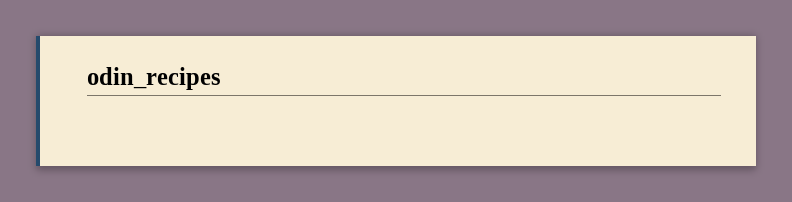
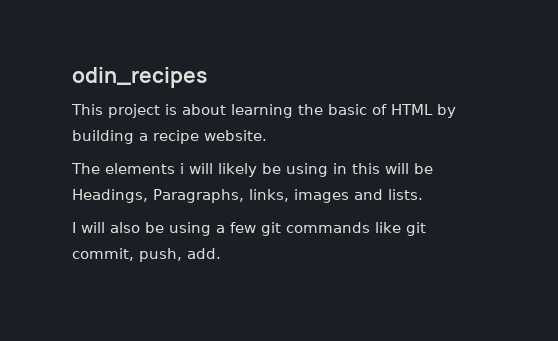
(221, 78) none -> [71,104,456,118] [72,130,267,144] [71,163,433,177] [72,189,423,203] [72,222,426,236] [72,248,221,262] // This project is about learning the basic of HTML by building a recipe website. // The elements i will likely be using in this will be Headings, Paragraphs, links, images and lists. // I will also be using a few git commands like git commit, push, add.

